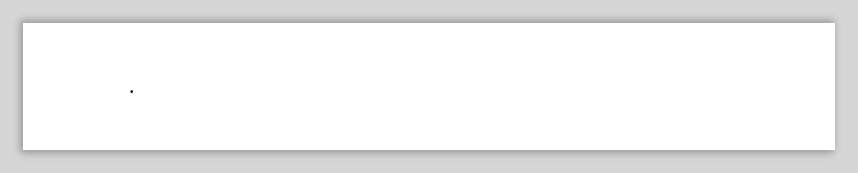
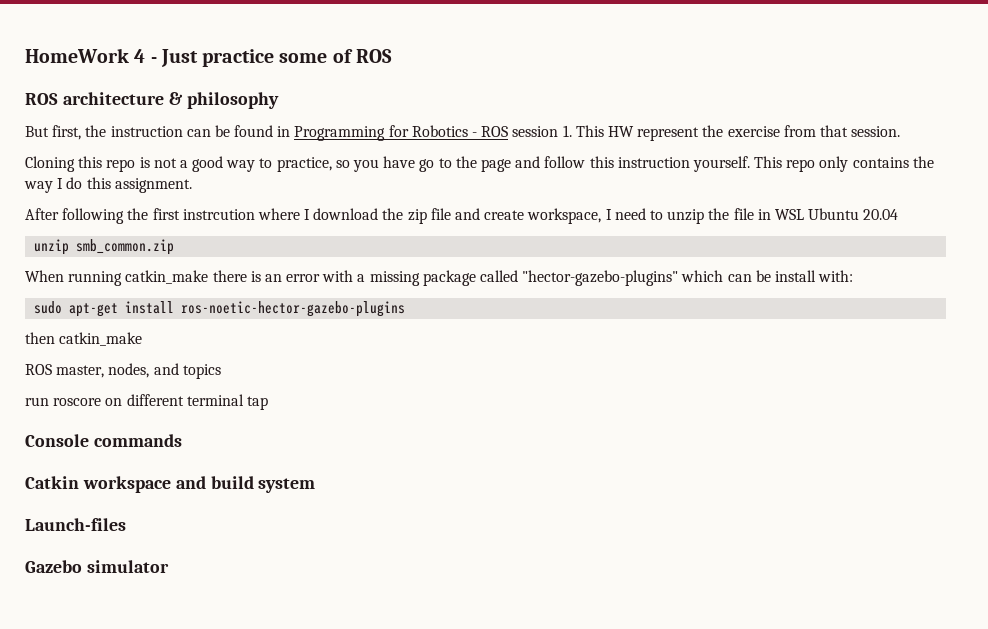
[129,90,134,93] . -> [25,48,392,67] [25,92,279,109] [25,125,901,141] [25,156,934,172] [24,177,192,193] [25,208,899,224] [34,239,175,255] [25,270,854,286] [34,301,406,317] [25,332,143,346] [25,363,221,379] [25,394,268,410] [25,434,182,447] [25,476,316,493] [25,518,126,531] [25,560,169,573] HomeWork 4 - Just practice some of ROS // ROS architecture & philosophy // But first, the instruction can be found in Programming for Robotics - ROS session 1. This HW represent the exercise from that session. // Cloning this repo is not a good way to practice, so you have go to the page and follow this instruction yourself. This repo only contains the way I do this assignment. // After following the first instrcution where I download the zip file and create workspace, I need to unzip the file in WSL Ubuntu 20.04 // unzip smb_common.zip // When running catkin_make there is an error with a missing package called "hector-gazebo-plugins" which can be install with: // sudo apt-get install ros-noetic-hector-gazebo-plugins // then catkin_make // ROS master, nodes, and topics // run roscore on different terminal tap // Console commands // Catkin workspace and build system // Launch-files // Gazebo simulator

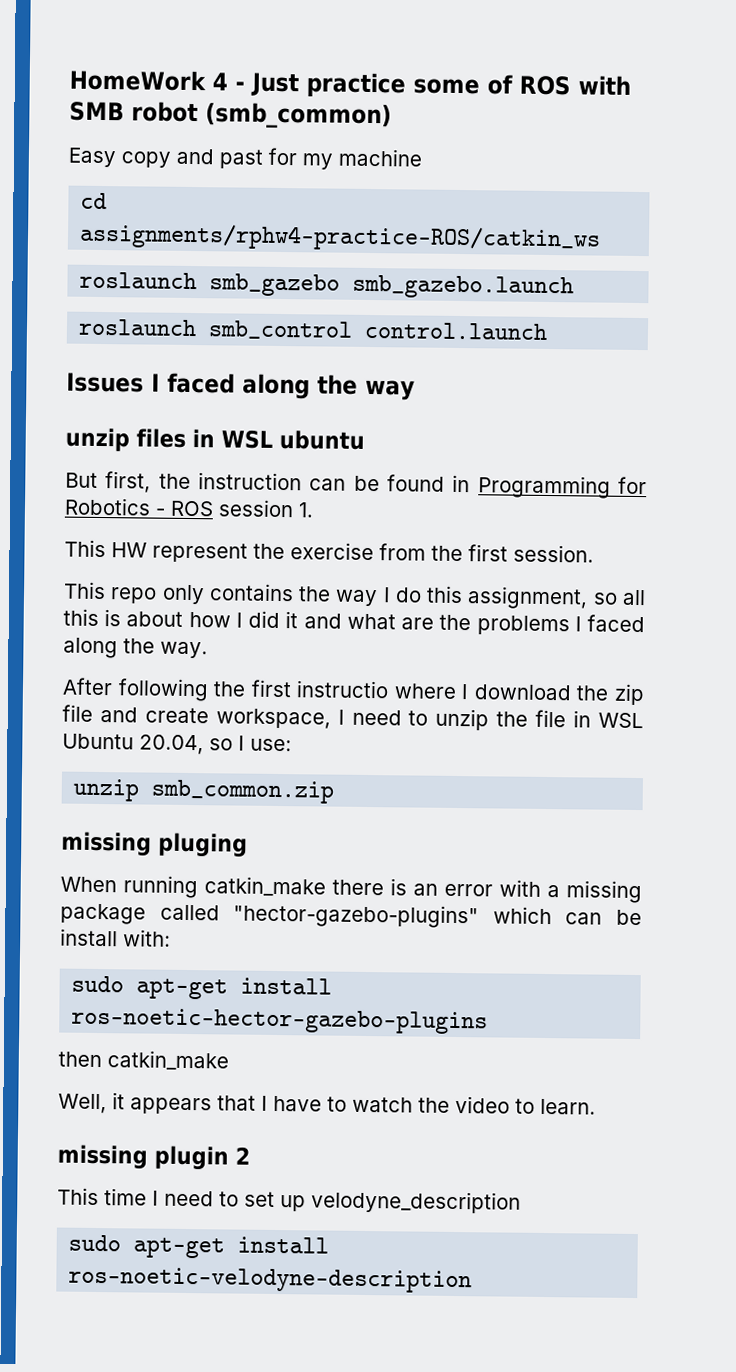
[25,92,279,109] // ROS architecture & philosophy -> [577,75,631,95] [69,101,392,130] [68,147,422,170] [80,192,108,210] [79,222,602,253] [79,271,575,300] [78,318,549,340] [66,372,415,401] [65,427,365,452] with SMB robot (smb_common) // Easy copy and past for my machine // cd assignments/rphw4-practice-ROS/catkin_ws // roslaunch smb_gazebo smb_gazebo.launch // roslaunch smb_control control.launch // Issues I faced along the way // unzip files in WSL ubuntu
(572, 131) none -> (314, 510) //
[819,125,848,137] that -> [431,544,508,562] the first
[25,156,750,172] Cloning this repo is not a good way to practice, so you have go to the page and follow this instruction yourself. -> (594, 553) none
[114,178,192,193] assignment. -> [467,586,646,610] [63,608,645,636] [63,637,208,659] assignment, so all this is about how I did it and what are the problems I faced along the way.
[182,209,255,220] instrcution -> [296,680,390,699] instructio
[863,209,899,220] 20.04 -> [139,734,292,755] 20.04, so I use:
(175, 247) none -> [61,831,248,857] // missing pluging
[25,363,221,379] [25,394,268,410] [25,434,182,447] [25,476,316,493] [25,518,126,531] [25,560,169,573] ROS master, nodes, and topics // run roscore on different terminal tap // Console commands // Catkin workspace and build system // Launch-files // Gazebo simulator -> [58,1092,596,1115] [57,1144,250,1170] [57,1187,521,1214] [68,1234,330,1259] [68,1266,473,1294] Well, it appears that I have to watch the video to learn. // missing plugin 2 // This time I need to set up velodyne_description // sudo apt-get install ros-noetic-velodyne-description

